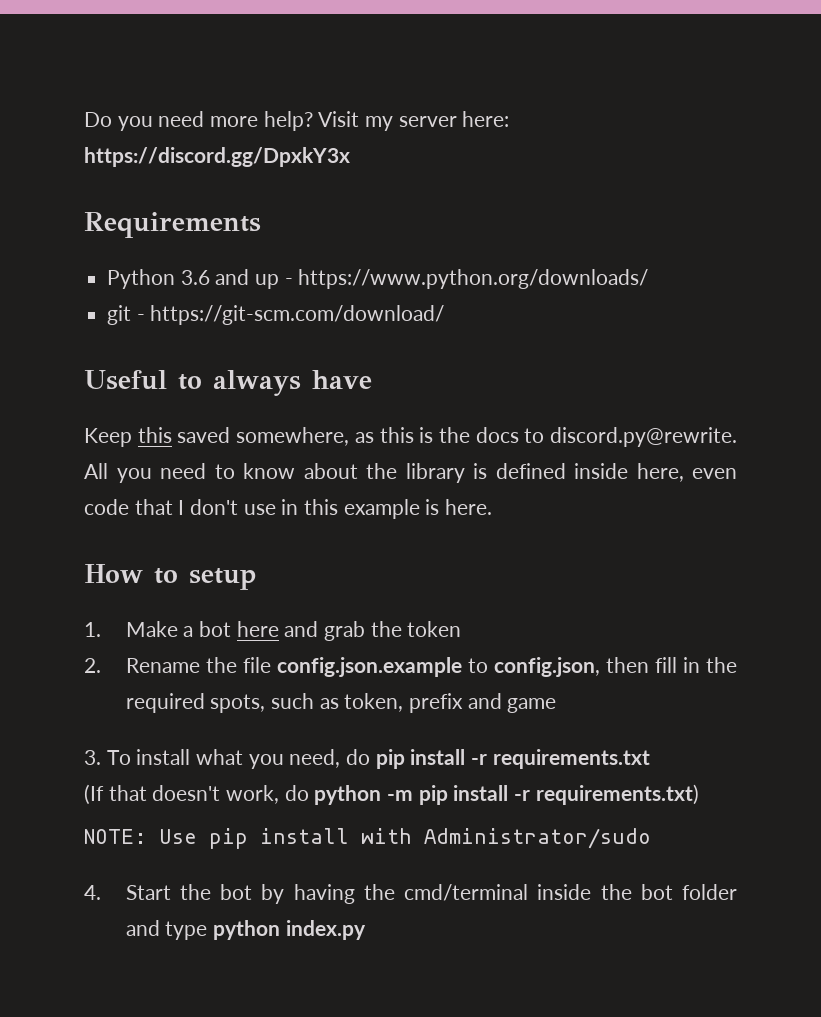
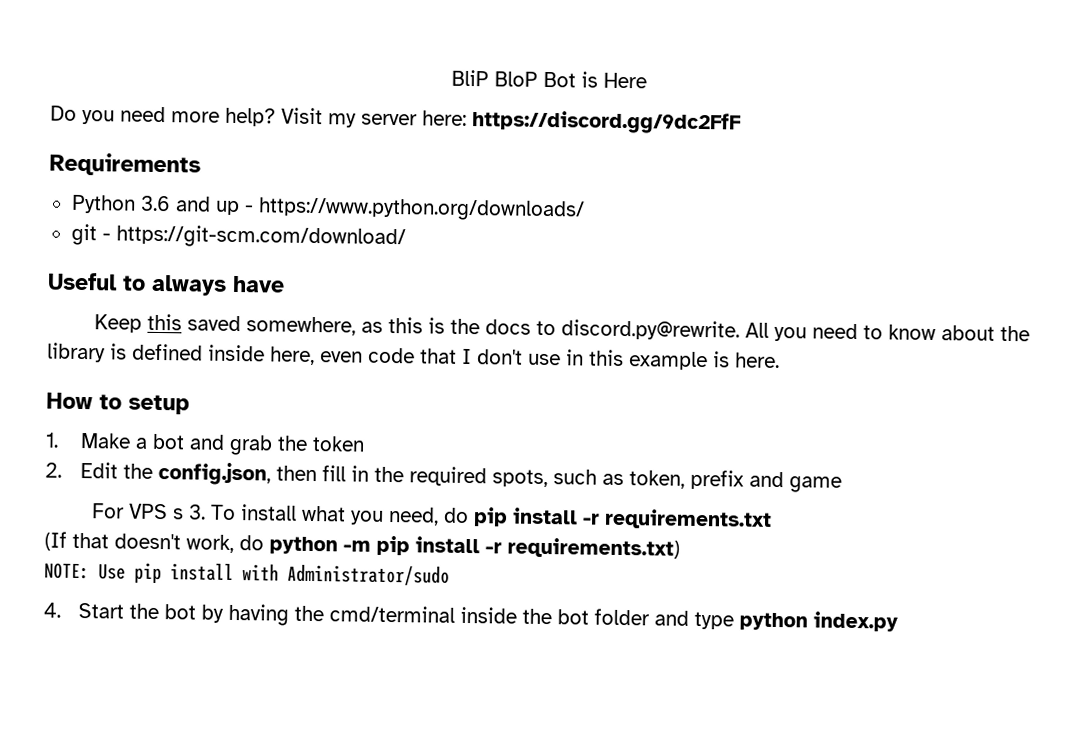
(84, 119) none -> [451,69,647,89] BliP BloP Bot is Here //
[84,147,350,167] https://discord.gg/DpxkY3x -> [472,110,741,135] https://discord.gg/9dc2FfF
[236,621,279,637] here -> (185, 441) none
[125,657,488,677] Rename the file config.json.example to -> [79,461,153,479] Edit the
(557, 705) none -> [92,503,185,520] For VPS s

